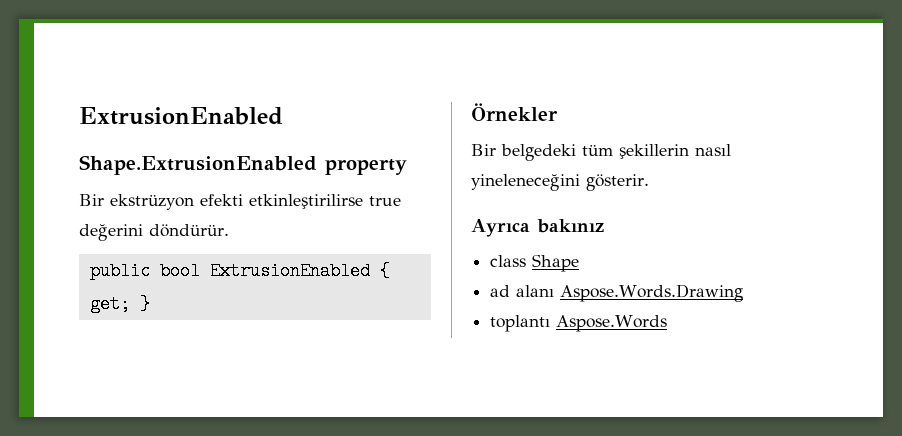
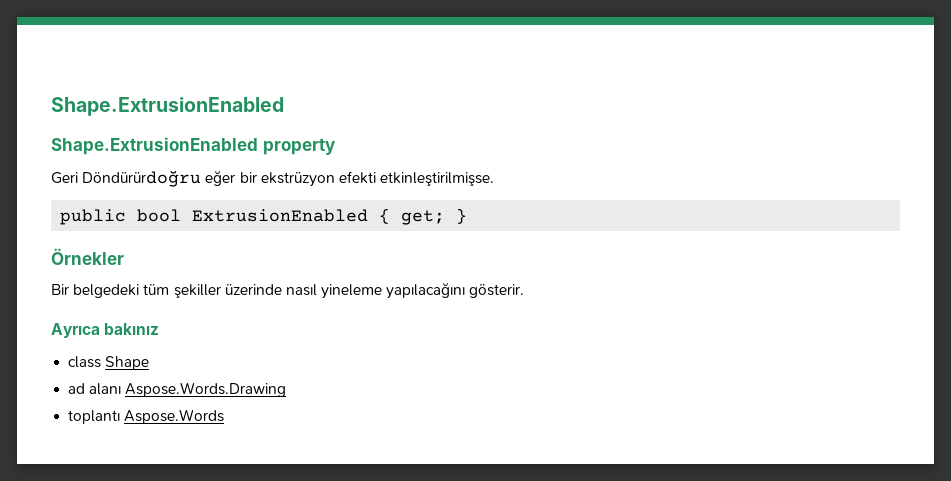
[79,107,283,125] ExtrusionEnabled -> [51,97,284,116] Shape.ExtrusionEnabled
[79,194,401,210] [79,224,229,241] Bir ekstrüzyon efekti etkinleştirilirse true değerini döndürür. -> [51,170,495,187] Geri Döndürürdoğru eğer bir ekstrüzyon efekti etkinleştirilmişse.
[619,144,731,159] [471,174,580,191] şekillerin nasıl yineleneceğini -> [173,282,466,299] şekiller üzerinde nasıl yineleme yapılacağını

